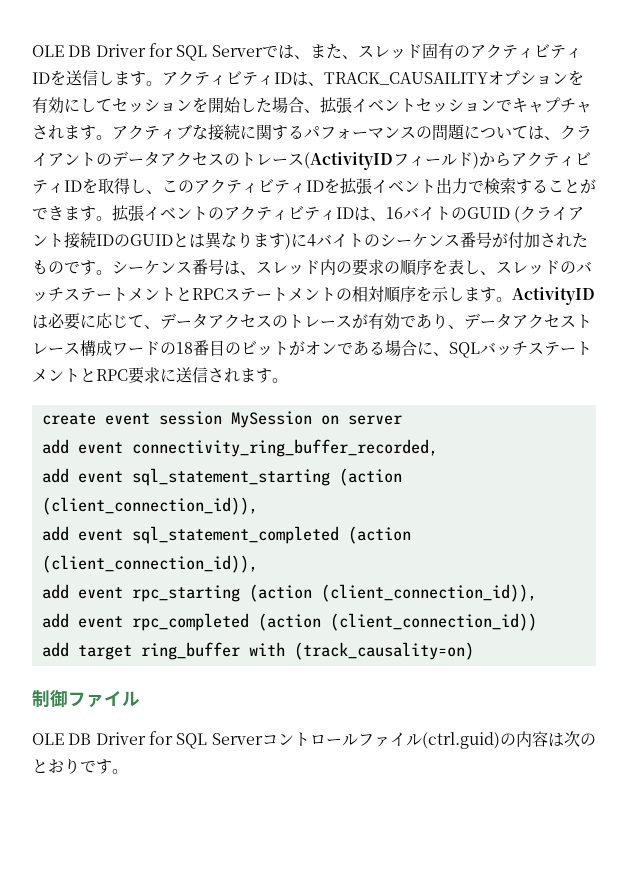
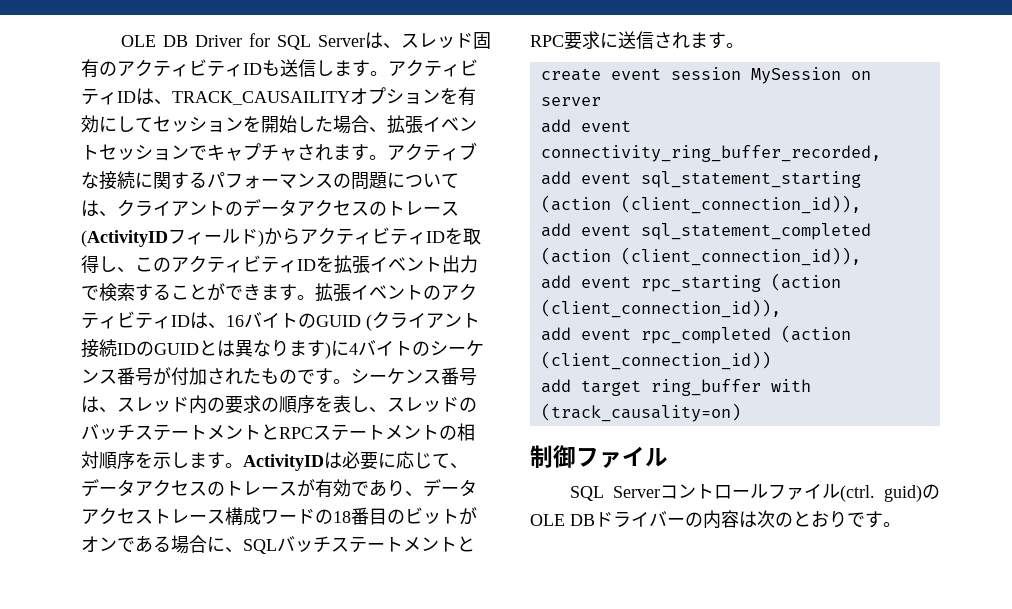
[32,43,342,61] OLE DB Driver for SQL Serverでは、また -> [120,32,383,50] OLE DB Driver for SQL Serverは
[50,70,66,86] を -> [262,60,280,76] も
[32,731,173,745] OLE DB Driver for -> (668, 457) none
[421,732,500,749] (ctrl.guid) -> [839,484,940,502] [530,511,685,528] (ctrl. guid)のOLE DBドライバー

